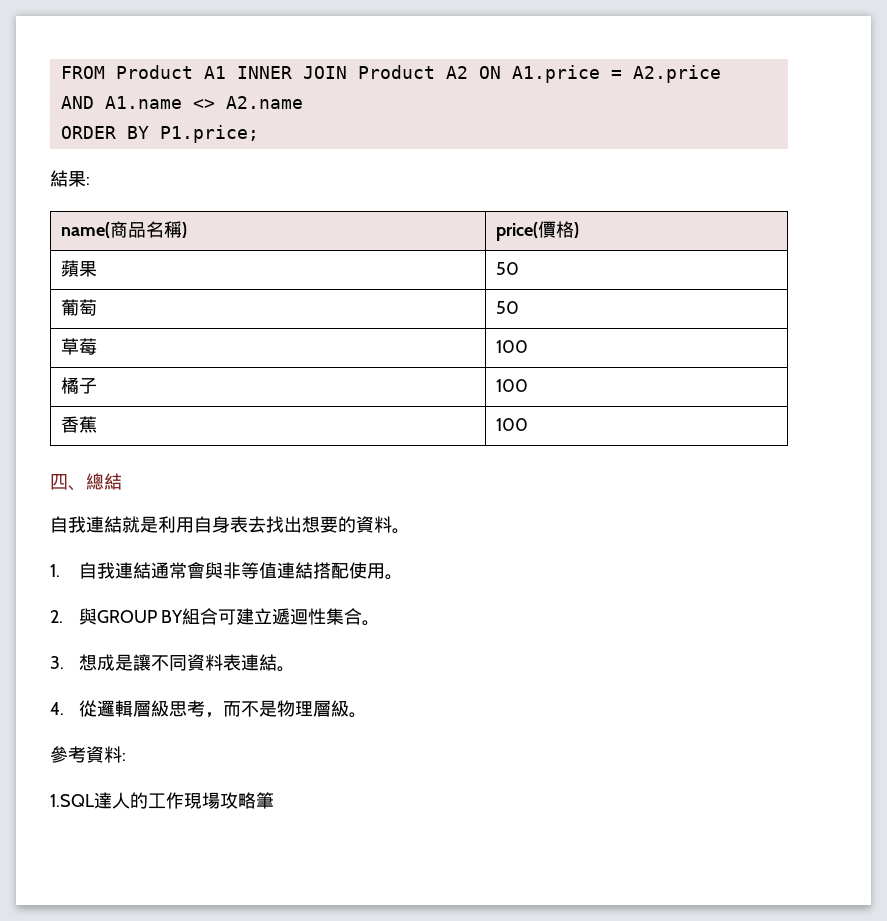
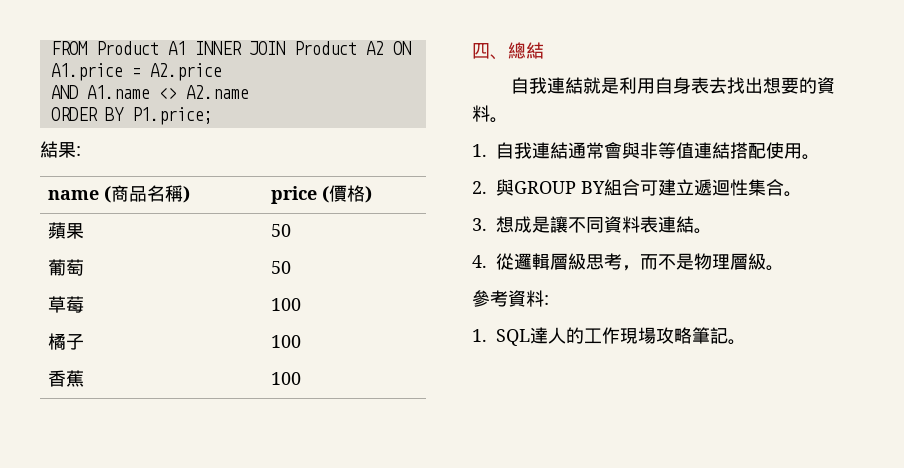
[60,222,110,238] name( -> [47,186,111,203] name (
[495,222,538,241] price( -> [270,186,329,204] price (
[50,794,94,807] 1.SQL -> [472,329,530,346] 1. SQL
(274, 800) none -> [710,327,746,345] 記。

